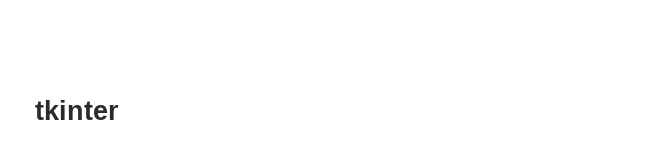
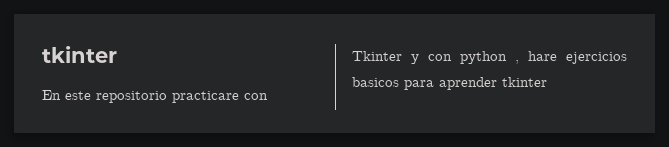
[35,100,119,120] tkinter -> [42,46,117,63] [42,90,268,103] [352,51,627,64] [352,77,547,90] tkinter // En este repositorio practicare con Tkinter y con python , hare ejercicios basicos para aprender tkinter

